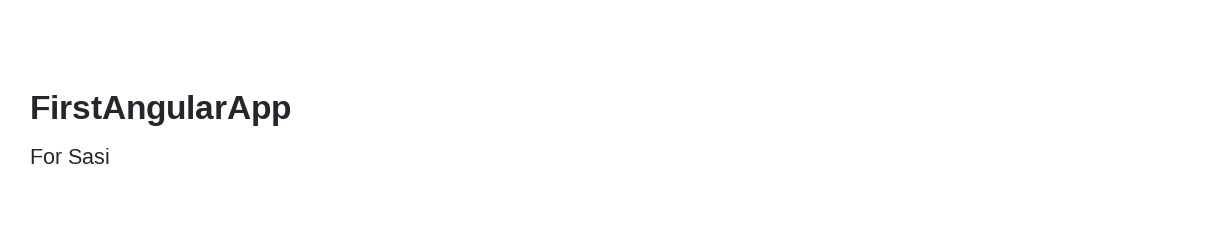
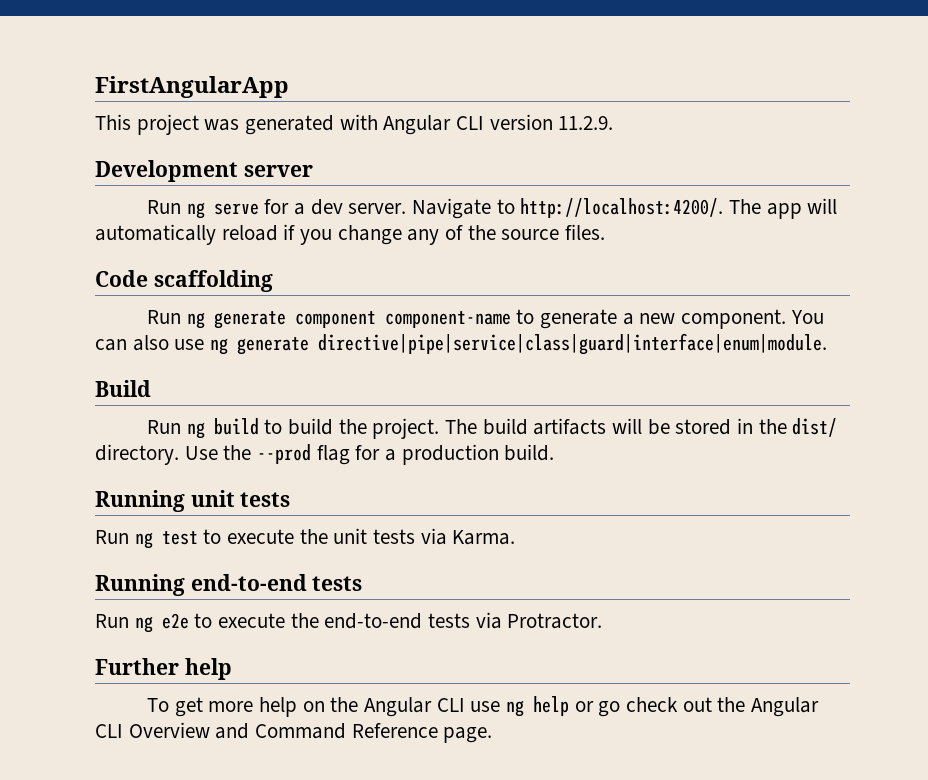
[30,148,110,164] For Sasi -> [95,114,614,135] [95,160,313,182] [146,198,838,219] [95,224,606,245] [95,270,273,292] [146,309,824,329] [95,333,828,355] [95,380,151,397] [146,418,838,439] [95,444,555,465] [95,490,291,512] [95,528,516,549] [95,574,363,596] [95,612,603,633] [95,658,232,680] [146,696,819,717] [95,722,493,743] This project was generated with Angular CLI version 11.2.9. // Development server // Run ng serve for a dev server. Navigate to http://localhost:4200/. The app will automatically reload if you change any of the source files. // Code scaffolding // Run ng generate component component-name to generate a new component. You can also use ng generate directive|pipe|service|class|guard|interface|enum|module. // Build // Run ng build to build the project. The build artifacts will be stored in the dist/ directory. Use the --prod flag for a production build. // Running unit tests // Run ng test to execute the unit tests via Karma. // Running end-to-end tests // Run ng e2e to execute the end-to-end tests via Protractor. // Further help // To get more help on the Angular CLI use ng help or go check out the Angular CLI Overview and Command Reference page.

